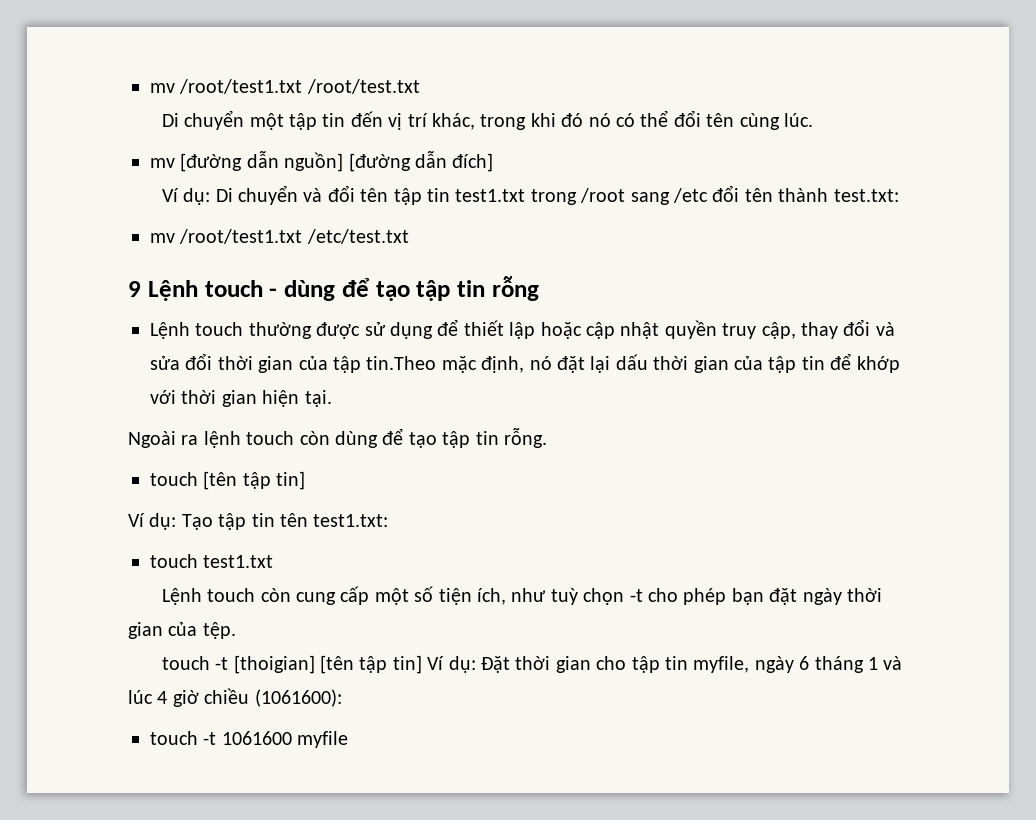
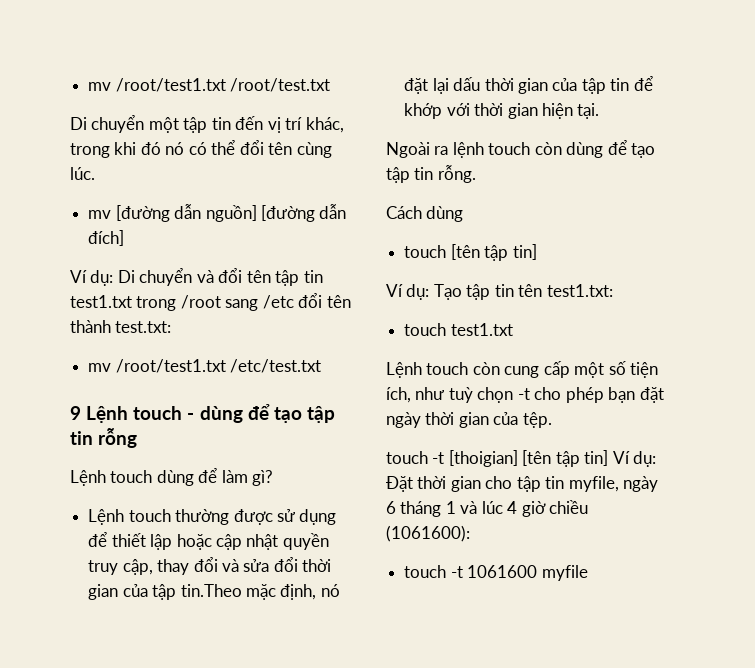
(539, 288) none -> [70,468,274,486] // Lệnh touch dùng để làm gì?
(547, 438) none -> [386,206,464,222] // Cách dùng

